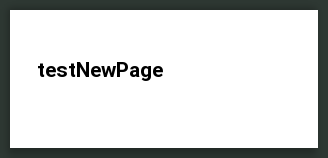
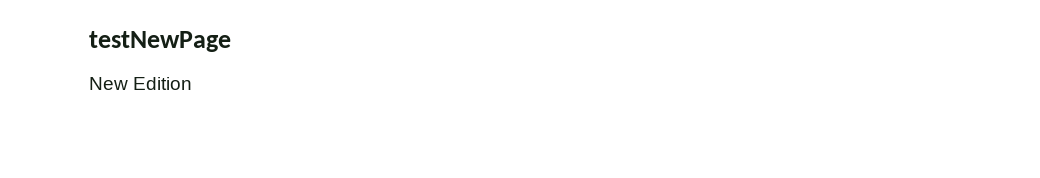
(163, 71) none -> [89,77,193,90] // New Edition

